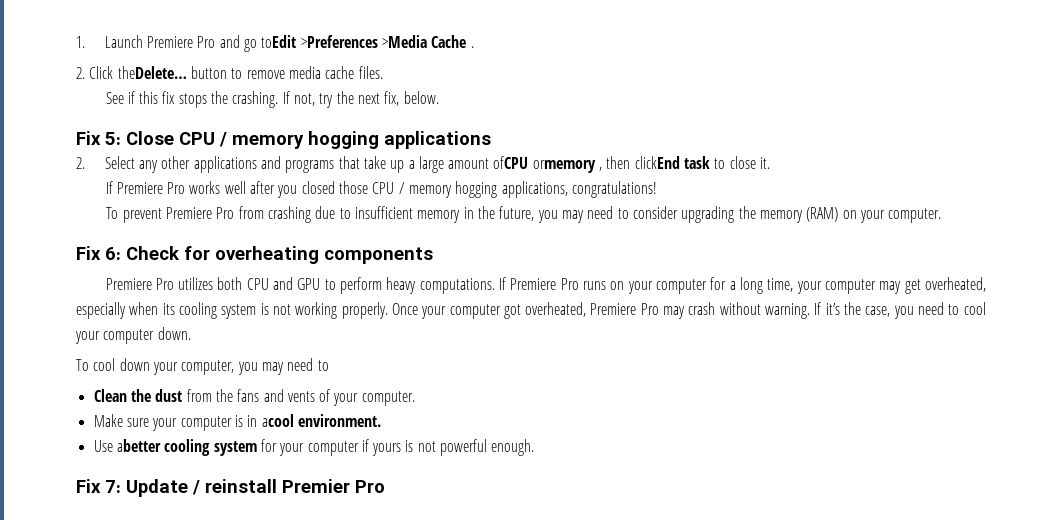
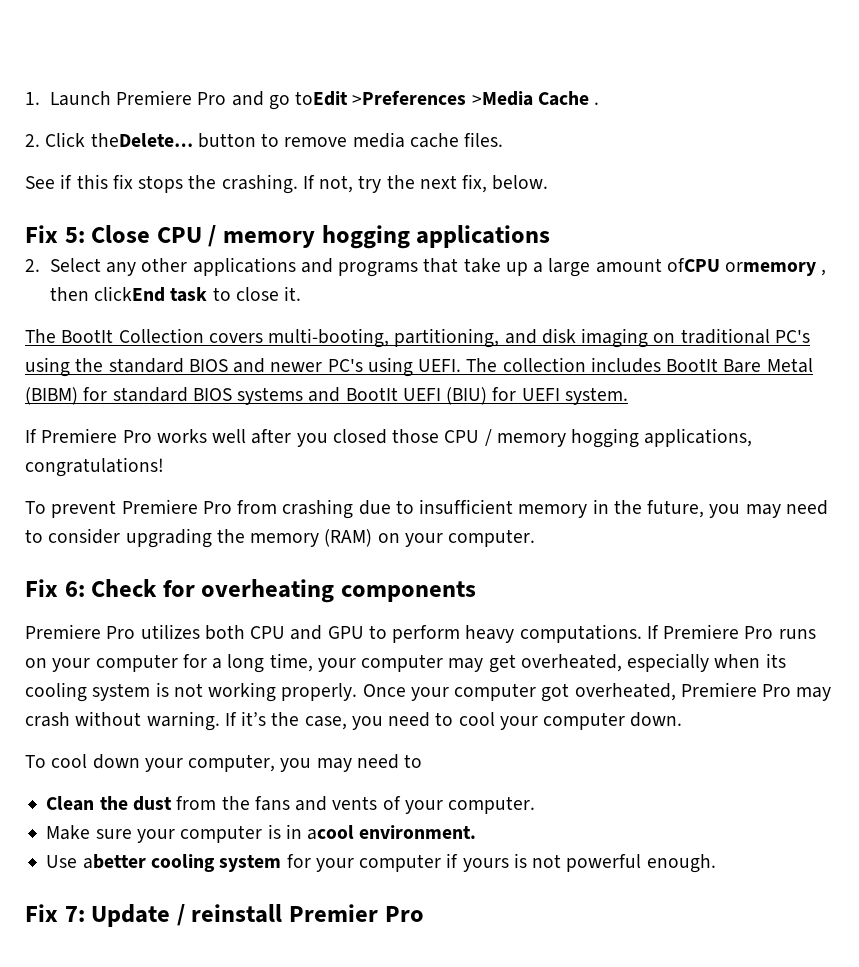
(771, 163) none -> [25,328,810,348] [25,357,813,377] [25,387,628,405] // The BootIt Collection covers multi-booting, partitioning, and disk imaging on traditional PC's using the standard BIOS and newer PC's using UEFI. The collection includes BootIt Bare Metal (BIBM) for standard BIOS systems and BootIt UEFI (BIU) for UEFI system.

